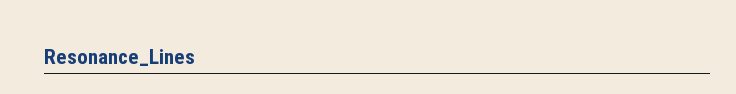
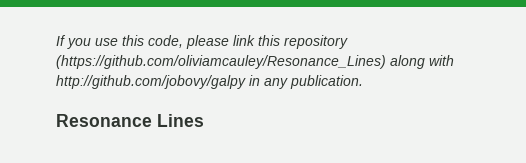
[44,49,195,66] Resonance_Lines -> [56,35,348,49] [56,55,454,69] [56,75,363,89] [56,114,204,127] If you use this code, please link this repository (https://github.com/oliviamcauley/Resonance_Lines) along with http://github.com/jobovy/galpy in any publication. // Resonance Lines

